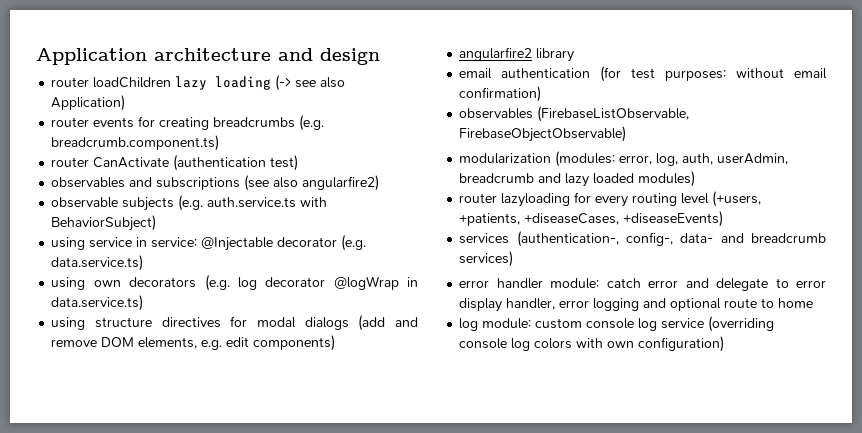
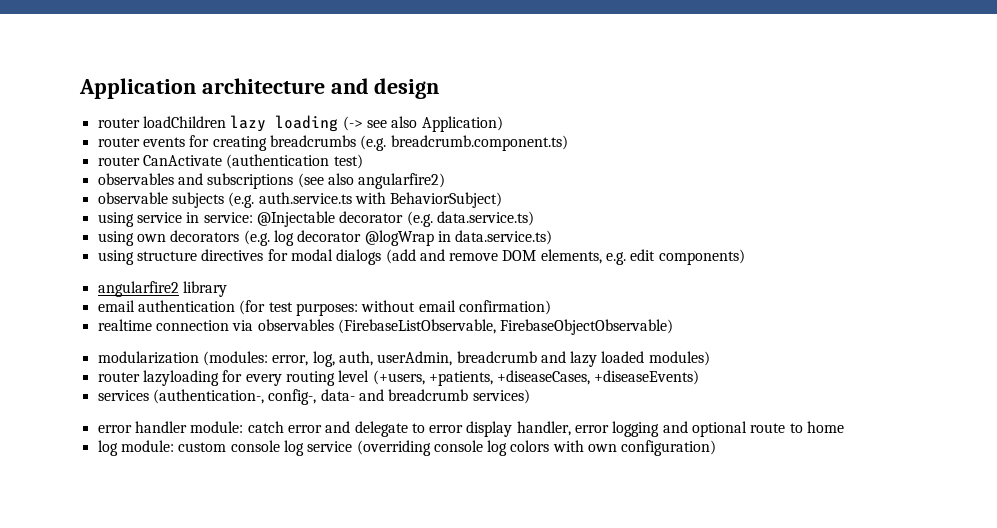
(542, 94) none -> [97,319,254,331] realtime connection via

